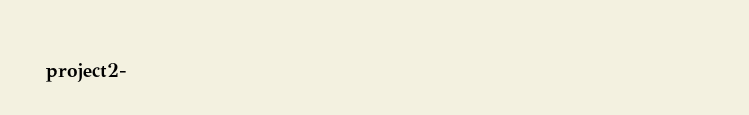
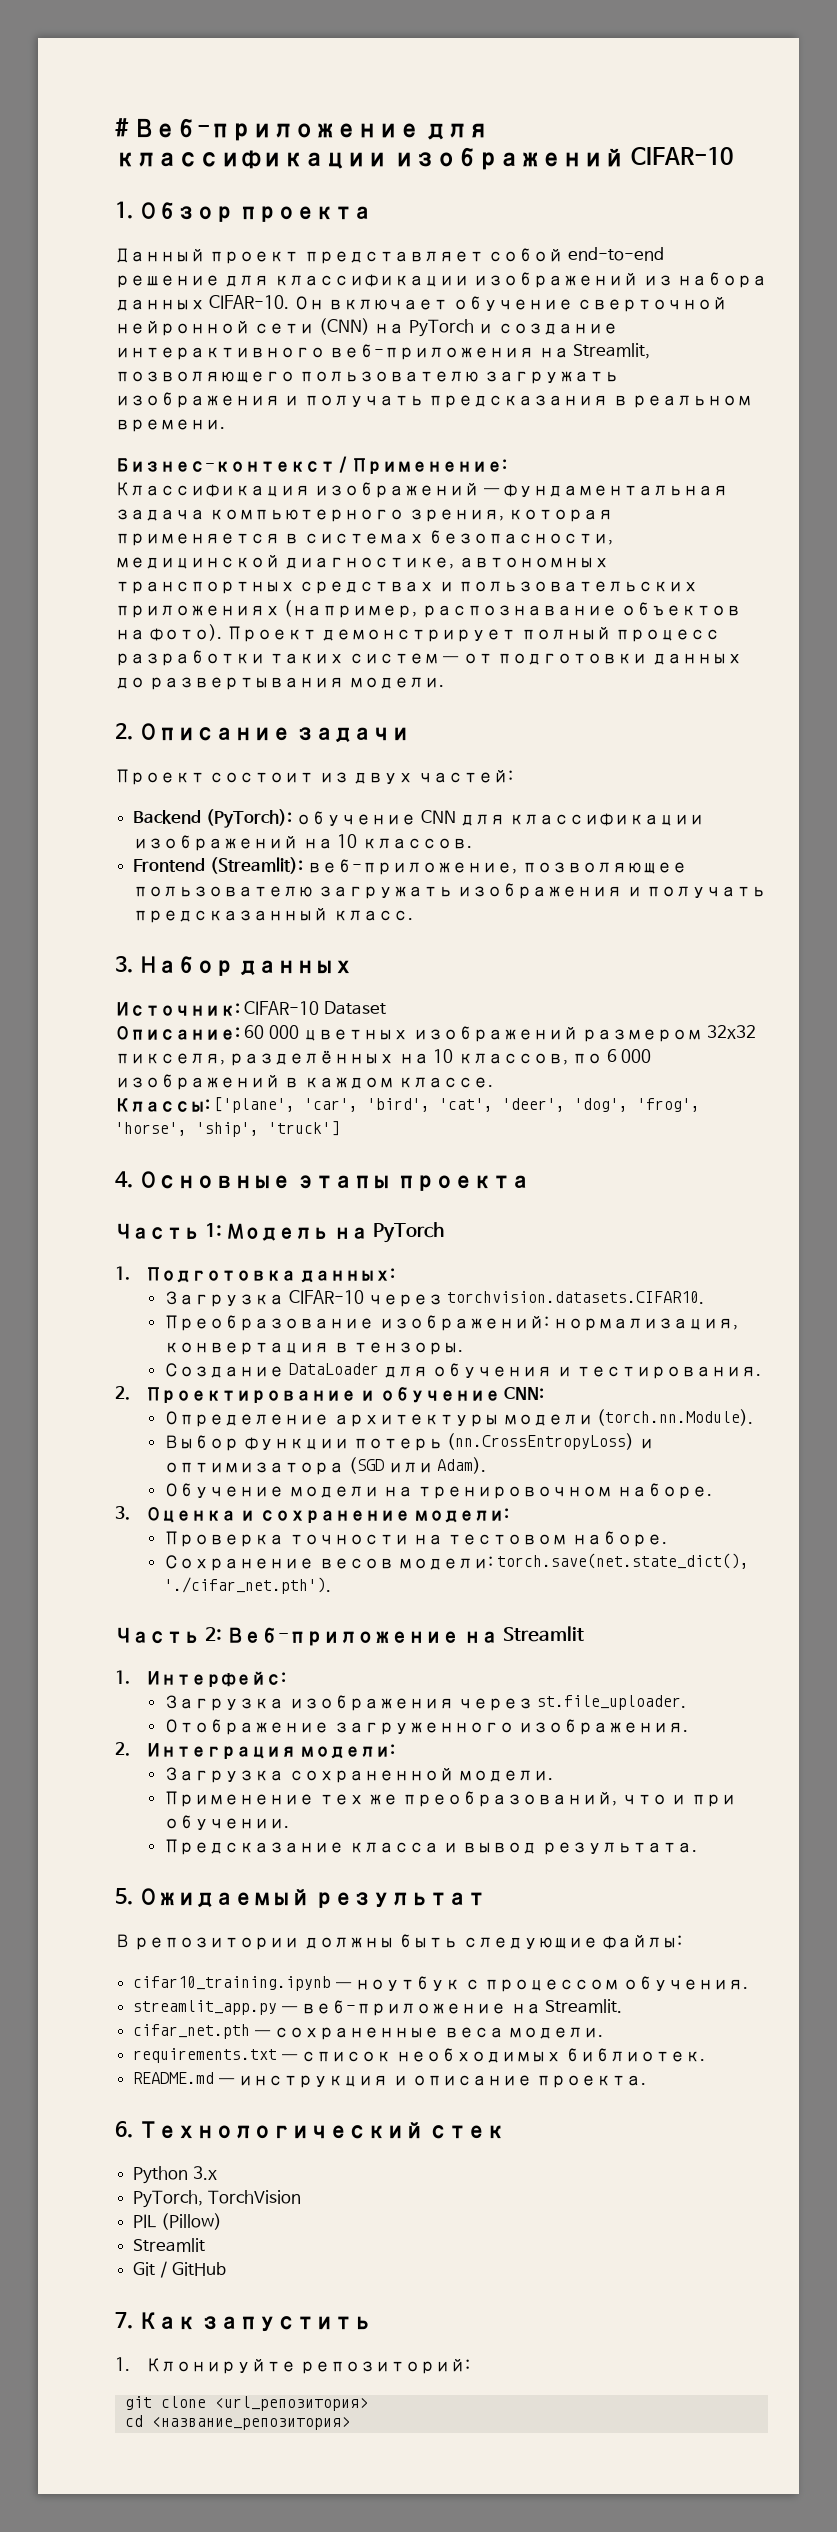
[46,63,127,82] project2- -> [115,118,490,141] [115,147,734,170] [115,201,373,222] [115,247,664,264] [115,272,768,288] [115,295,728,312] [115,318,618,337] [115,343,651,360] [115,371,619,384] [115,392,753,408] [115,419,225,432] [115,456,507,474] [115,482,729,498] [115,509,614,522] [115,530,614,546] [115,555,609,569] [115,581,699,594] [115,600,742,618] [115,624,721,642] [115,650,742,666] [115,677,444,690] [115,723,411,743] [115,769,513,785] [133,809,705,828] [133,834,472,851] [133,857,687,875] [133,883,766,899] [133,908,413,923] [115,956,354,976] [115,1001,386,1016] [115,1025,756,1042] [115,1049,652,1066] [115,1074,494,1090] [115,1097,701,1113] [115,1121,340,1137] [115,1171,530,1191] [115,1222,444,1243] [115,1266,396,1283] [164,1290,705,1307] [164,1315,739,1331] [164,1342,464,1355] [164,1363,762,1379] [115,1386,545,1403] [164,1409,754,1427] [164,1433,654,1451] [164,1457,487,1475] [164,1483,712,1499] [115,1506,510,1523] [164,1531,667,1547] [164,1553,750,1571] [164,1577,332,1594] [115,1626,584,1646] [115,1670,286,1687] [164,1695,687,1711] [164,1719,689,1735] [115,1742,396,1759] [164,1767,554,1783] [164,1791,736,1807] [164,1815,290,1831] [164,1839,697,1855] [115,1888,487,1908] [115,1934,683,1950] [133,1976,749,1992] [133,1999,622,2016] [133,2024,603,2040] [133,2048,705,2063] [133,2072,647,2088] [115,2121,506,2139] [133,2166,217,2184] [133,2190,301,2208] [133,2213,222,2230] [133,2238,206,2252] [133,2261,227,2278] [115,2312,373,2332] [115,2357,471,2374] [124,2396,368,2411] [124,2415,350,2430] # Веб-приложение для классификации изображений CIFAR-10 // 1. Обзор проекта // Данный проект представляет собой end-to-end решение для классификации изображений из набора данных CIFAR-10. Он включает обучение сверточной нейронной сети (CNN) на PyTorch и создание интерактивного веб-приложения на Streamlit, позволяющего пользователю загружать изображения и получать предсказания в реальном времени. // Бизнес-контекст / Применение: // Классификация изображений — фундаментальная задача компьютерного зрения, которая применяется в системах безопасности, медицинской диагностике, автономных транспортных средствах и пользовательских приложениях (например, распознавание объектов на фото). Проект демонстрирует полный процесс разработки таких систем — от подготовки данных до развертывания модели. // 2. Описание задачи // Проект состоит из двух частей: // Backend (PyTorch): обучение CNN для классификации изображений на 10 классов. // Frontend (Streamlit): веб-приложение, позволяющее пользователю загружать изображения и получать предсказанный класс. // 3. Набор данных // Источник: CIFAR-10 Dataset // Описание: 60 000 цветных изображений размером 32x32 пикселя, разделённых на 10 классов, по 6 000 изображений в каждом классе. // Классы: ['plane', 'car', 'bird', 'cat', 'deer', 'dog', 'frog', 'horse', 'ship', 'truck'] // 4. Основные этапы проекта // Часть 1: Модель на PyTorch // 1. Подготовка данных: // Загрузка CIFAR-10 через torchvision.datasets.CIFAR10. // Преобразование изображений: нормализация, конвертация в тензоры. // Создание DataLoader для обучения и тестирования. // 2. Проектирование и обучение CNN: // Определение архитектуры модели (torch.nn.Module). // Выбор функции потерь (nn.CrossEntropyLoss) и оптимизатора (SGD или Adam). // Обучение модели на тренировочном наборе. // 3. Оценка и сохранение модели: // Проверка точности на тестовом наборе. // Сохранение весов модели: torch.save(net.state_dict(), './cifar_net.pth'). // Часть 2: Веб-приложение на Streamlit // 1. Интерфейс: // Загрузка изображения через st.file_uploader. // Отображение загруженного изображения. // 2. Интеграция модели: // Загрузка сохраненной модели. // Применение тех же преобразований, что и при обучении. // Предсказание класса и вывод результата. // 5. Ожидаемый результат // В репозитории должны быть следующие файлы: // cifar10_training.ipynb — ноутбук с процессом обучения. // streamlit_app.py — веб-приложение на Streamlit. // cifar_net.pth — сохраненные веса модели. // requirements.txt — список необходимых библиотек. // README.md — инструкция и описание проекта. // 6. Технологический стек // Python 3.x // PyTorch, TorchVision // PIL (Pillow) // Streamlit // Git / GitHub // 7. Как запустить // 1. Клонируйте репозиторий: // git clone <url_репозитория> // cd <название_репозитория>

